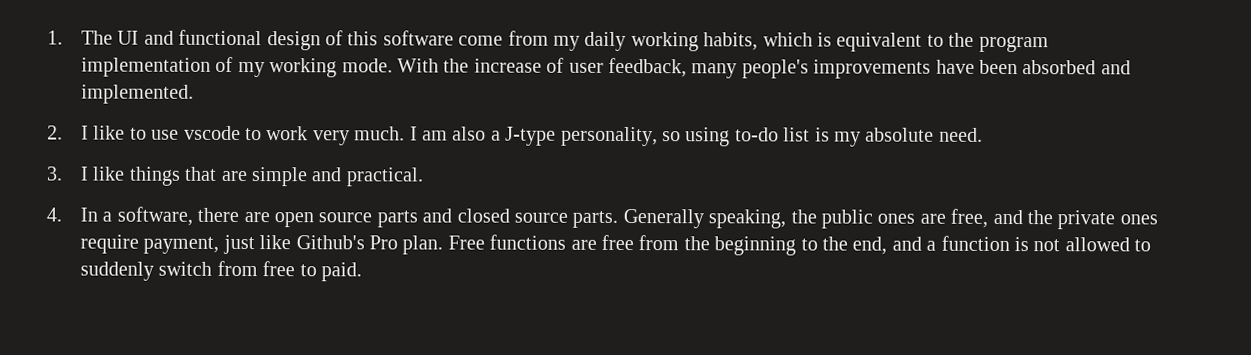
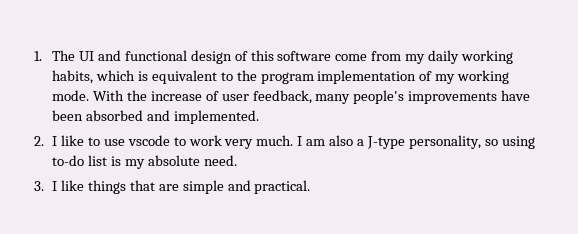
[46,206,1158,230] [80,234,1152,256] [80,260,363,282] // 4. In a software, there are open source parts and closed source parts. Generally speaking, the public ones are free, and the private ones require payment, just like Github's Pro plan. Free functions are free from the beginning to the end, and a function is not allowed to suddenly switch from free to paid. -> (311, 187) none

